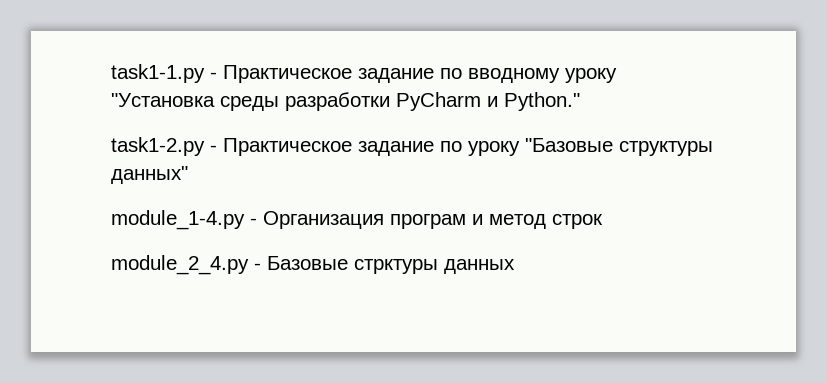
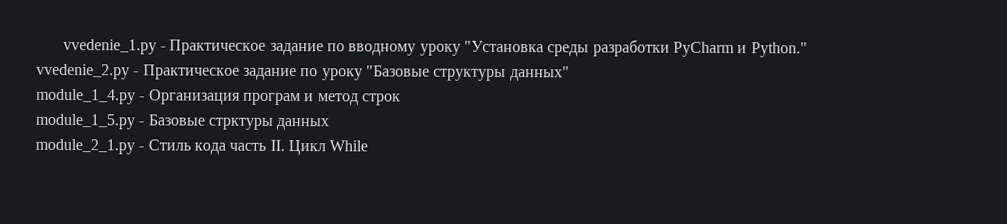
[111,64,205,83] task1-1.py -> [62,38,157,55] vvedenie_1.py
[111,137,205,156] task1-2.py -> [36,63,130,80] vvedenie_2.py
[111,210,245,230] module_1-4.py -> [36,88,136,105] module_1_4.py
[111,255,249,275] module_2_4.py -> [35,113,135,130] module_1_5.py
(515, 266) none -> [35,138,369,156] // module_2_1.py - Стиль кода часть II. Цикл While

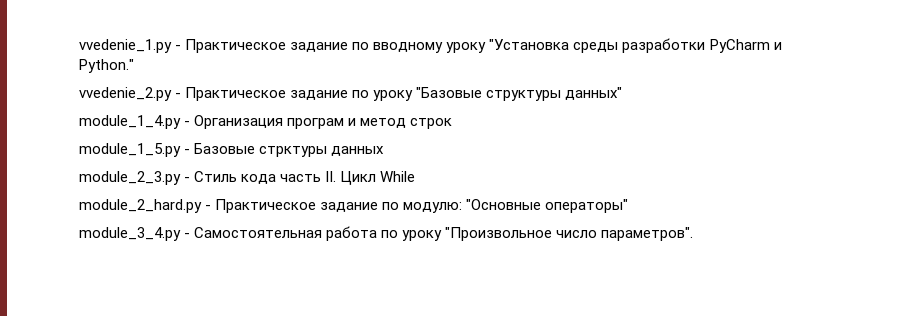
[35,138,135,155] module_2_1.py -> [79,171,181,185] module_2_3.py
(369, 146) none -> [79,199,629,213] [79,226,694,241] // module_2_hard.py - Практическое задание по модулю: "Основные операторы" // module_3_4.py - Самостоятельная работа по уроку "Произвольное число параметров".

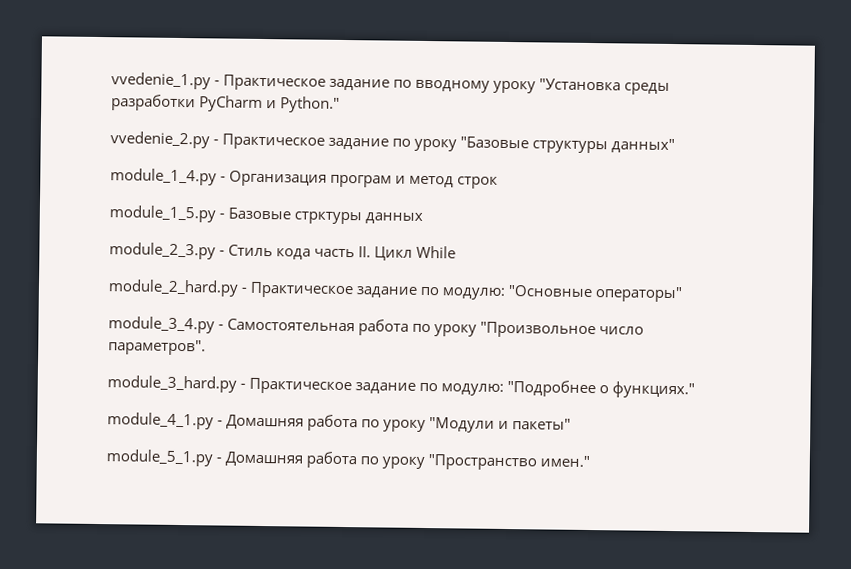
(694, 234) none -> [107,375,696,399] [107,412,572,433] [106,449,591,471] // module_3_hard.py - Практическое задание по модулю: "Подробнее о функциях." // module_4_1.py - Домашняя работа по уроку "Модули и пакеты" // module_5_1.py - Домашняя работа по уроку "Пространство имен."

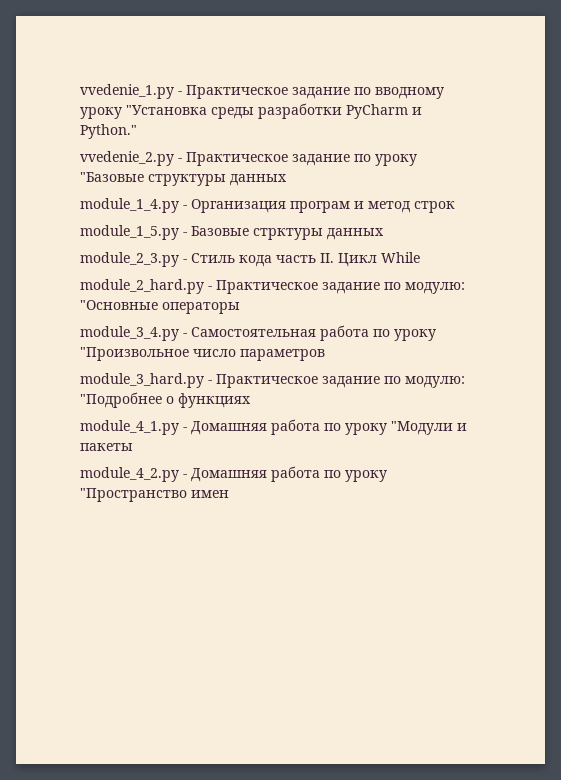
[611,138,676,154] данных" -> [230,174,287,186] данных
[595,286,683,303] операторы" -> [162,302,240,314] операторы
[108,339,206,356] параметров". -> [240,349,325,361] параметров
[612,381,696,399] функциях." -> [178,393,251,408] функциях
[512,418,572,430] [106,449,213,467] пакеты" // module_5_1.py -> [80,443,133,451] [80,467,179,482] пакеты // module_4_2.py
[540,455,591,468] имен." -> [191,490,229,498] имен

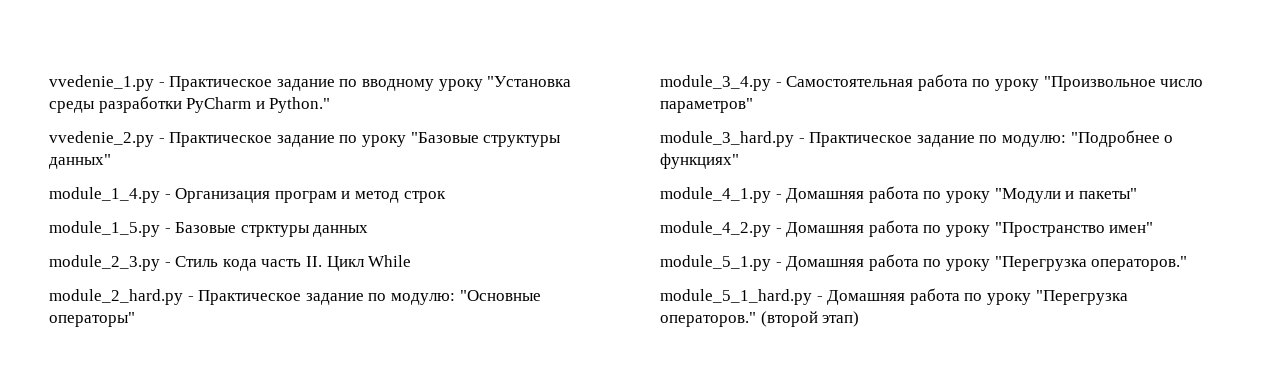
[230,174,287,186] данных -> [49,154,111,169] данных"
[162,302,240,314] операторы -> [49,312,135,327] операторы"
[240,349,325,361] параметров -> [660,98,753,113] параметров"
[178,393,251,408] функциях -> [660,153,739,169] функциях"
[80,443,133,451] пакеты -> [1078,188,1137,199] пакеты"
[191,490,229,498] имен -> [1109,222,1154,233] [660,254,1188,271] [660,288,1128,305] [660,311,860,327] имен" // module_5_1.py - Домашняя работа по уроку "Перегрузка операторов." // module_5_1_hard.py - Домашняя работа по уроку "Перегрузка операторов." (второй этап)

